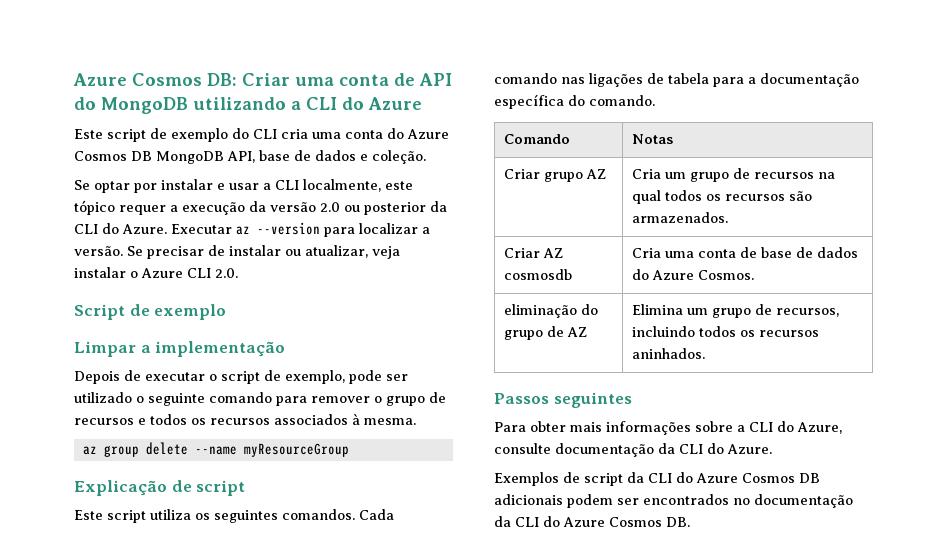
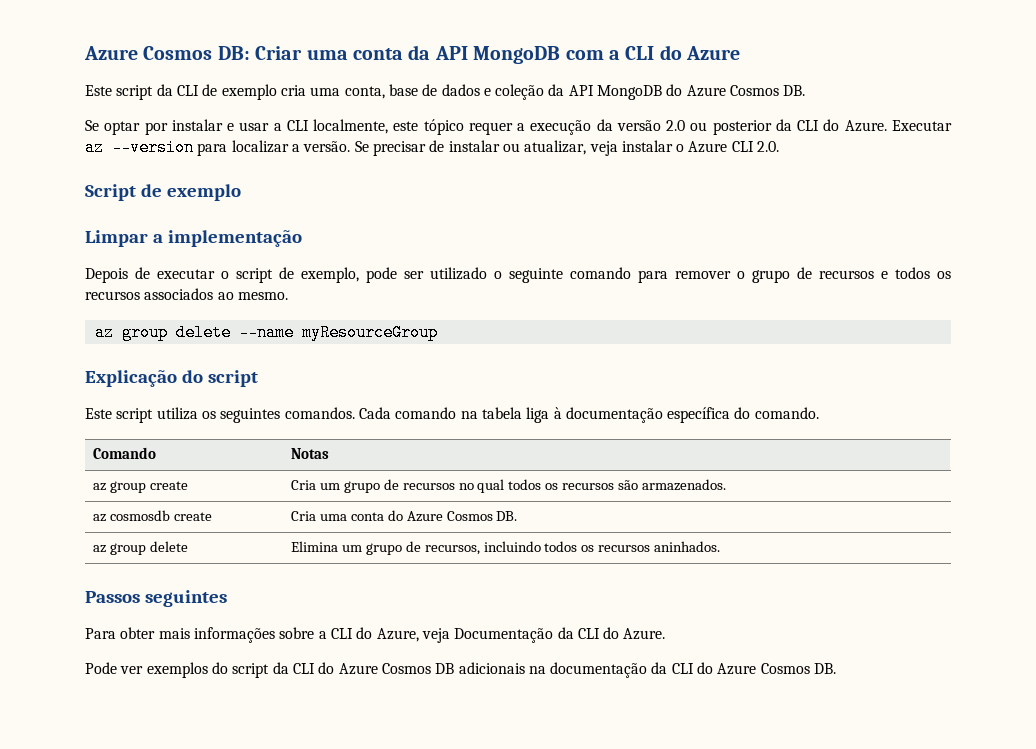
[394,73,452,86] [74,97,286,114] de API do MongoDB utilizando -> [408,45,604,64] da API MongoDB com
[150,128,449,142] [74,150,426,164] de exemplo do CLI cria uma conta do Azure Cosmos DB MongoDB API, base de dados e coleção. -> [156,84,806,100] da CLI de exemplo cria uma conta, base de dados e coleção da API MongoDB do Azure Cosmos DB.
[352,413,416,425] à mesma. -> [217,292,288,300] ao mesmo.
[171,480,192,492] de -> [181,370,203,383] do
[561,73,756,87] nas ligações de tabela para a -> [460,407,562,423] na tabela liga à
[503,169,606,182] Criar grupo AZ -> [92,481,188,493] az group create
[817,172,835,179] na -> [458,483,474,490] no
[503,248,563,258] Criar AZ -> [92,514,106,522] az
(572, 274) none -> [173,512,212,521] create
[739,247,858,258] [631,269,754,280] [503,304,598,318] [503,326,587,340] de base de dados do Azure Cosmos. // eliminação do grupo de AZ -> [387,510,518,522] [92,541,188,555] do Azure Cosmos DB. // az group delete
[494,443,654,457] consulte documentação -> [421,628,554,643] veja Documentação
[494,472,580,486] Exemplos de -> [85,662,228,678] Pode ver exemplos do
[567,494,750,508] podem ser encontrados no -> [528,666,546,674] na

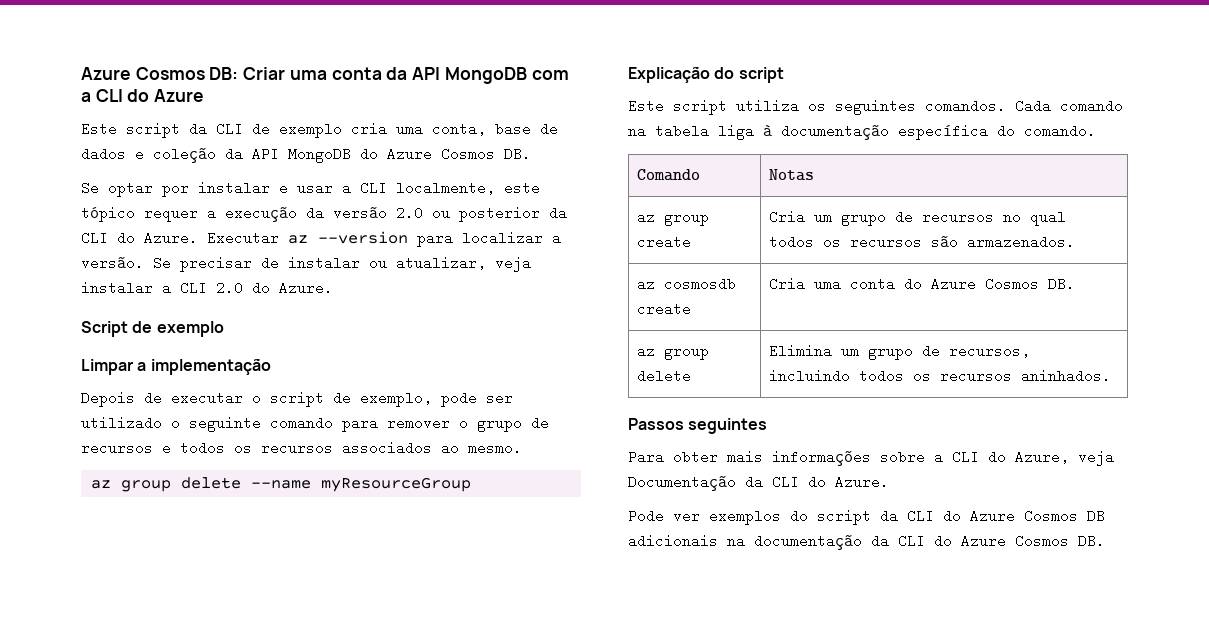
[676,141,780,153] o Azure CLI 2.0. -> [162,281,333,295] a CLI 2.0 do Azure.

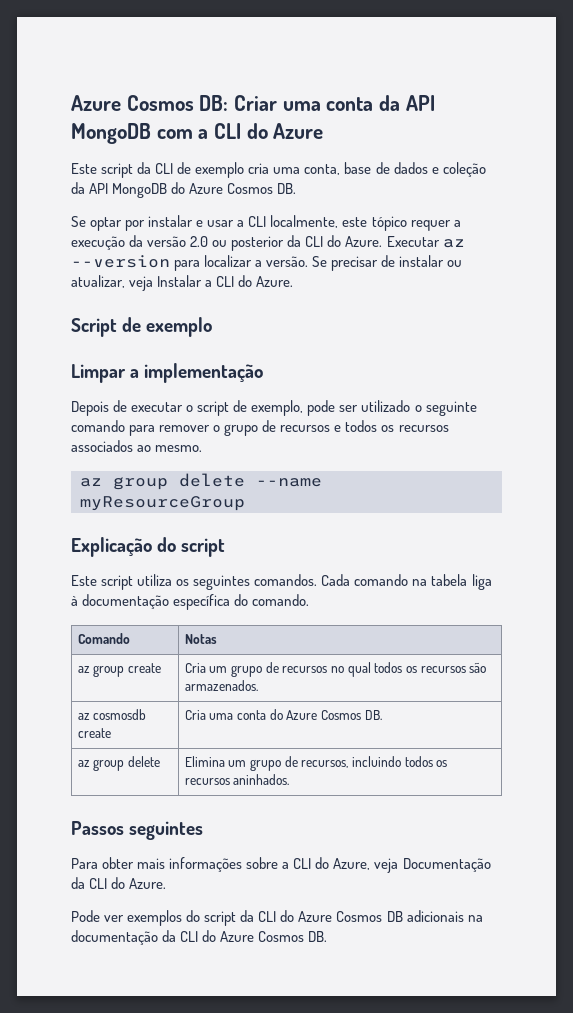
[81,281,243,295] instalar a CLI 2.0 -> [157,275,235,287] Instalar a CLI

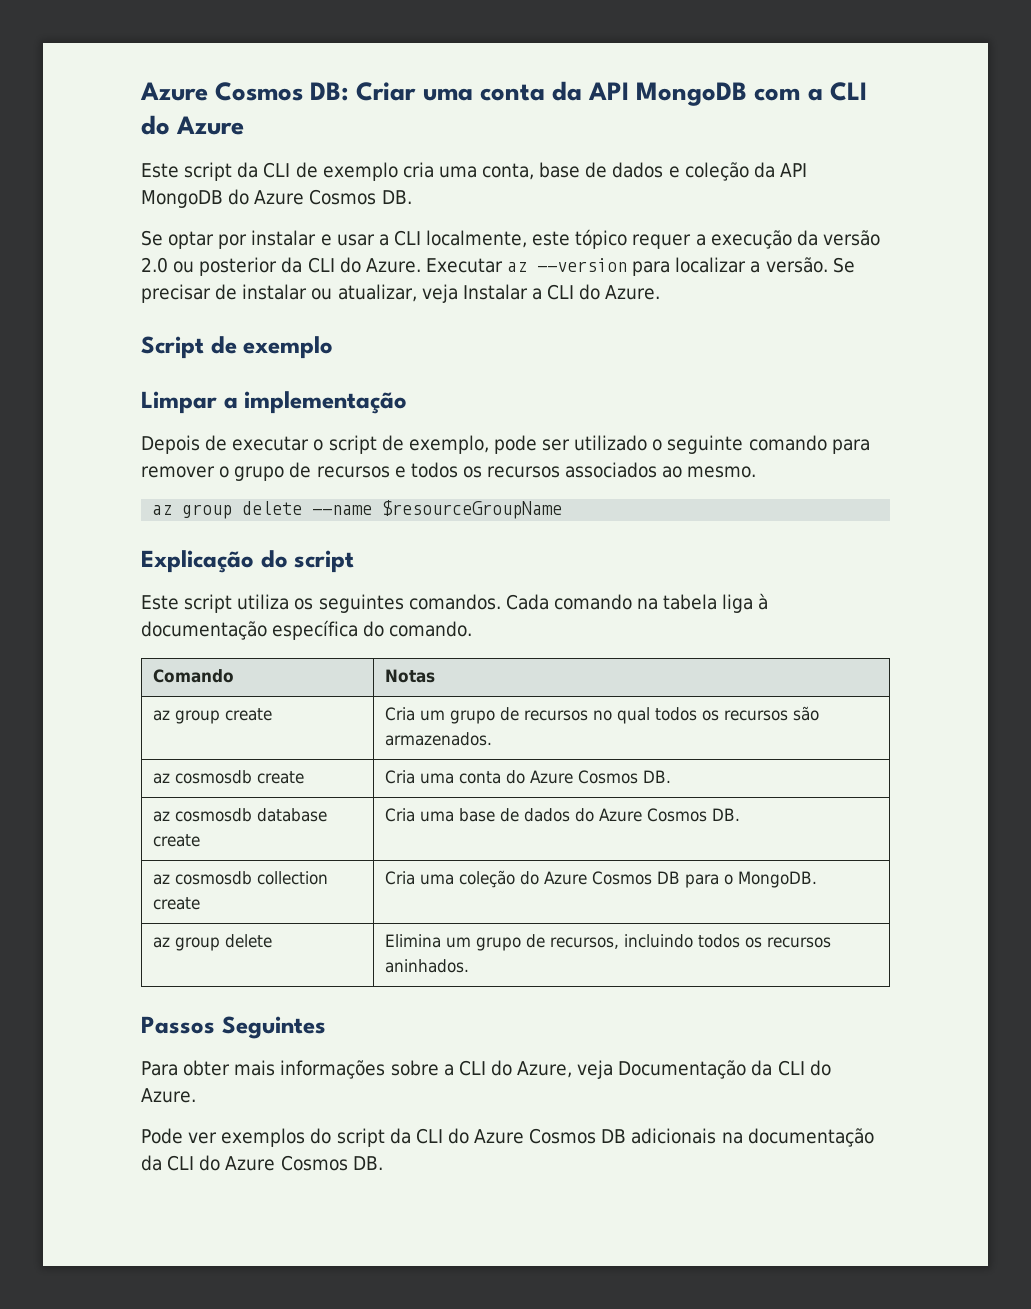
[80,496,245,511] myResourceGroup -> [382,500,563,519] $resourceGroupName
(382, 715) none -> [153,808,328,822] [153,834,201,847] [385,808,741,822] [153,871,329,885] [153,897,201,910] [385,870,818,888] // az cosmosdb database create | Cria uma base de dados do Azure Cosmos DB. // az cosmosdb collection create | Cria uma coleção do Azure Cosmos DB para o MongoDB.
[129,821,204,840] seguintes -> [221,1016,326,1039] Seguintes

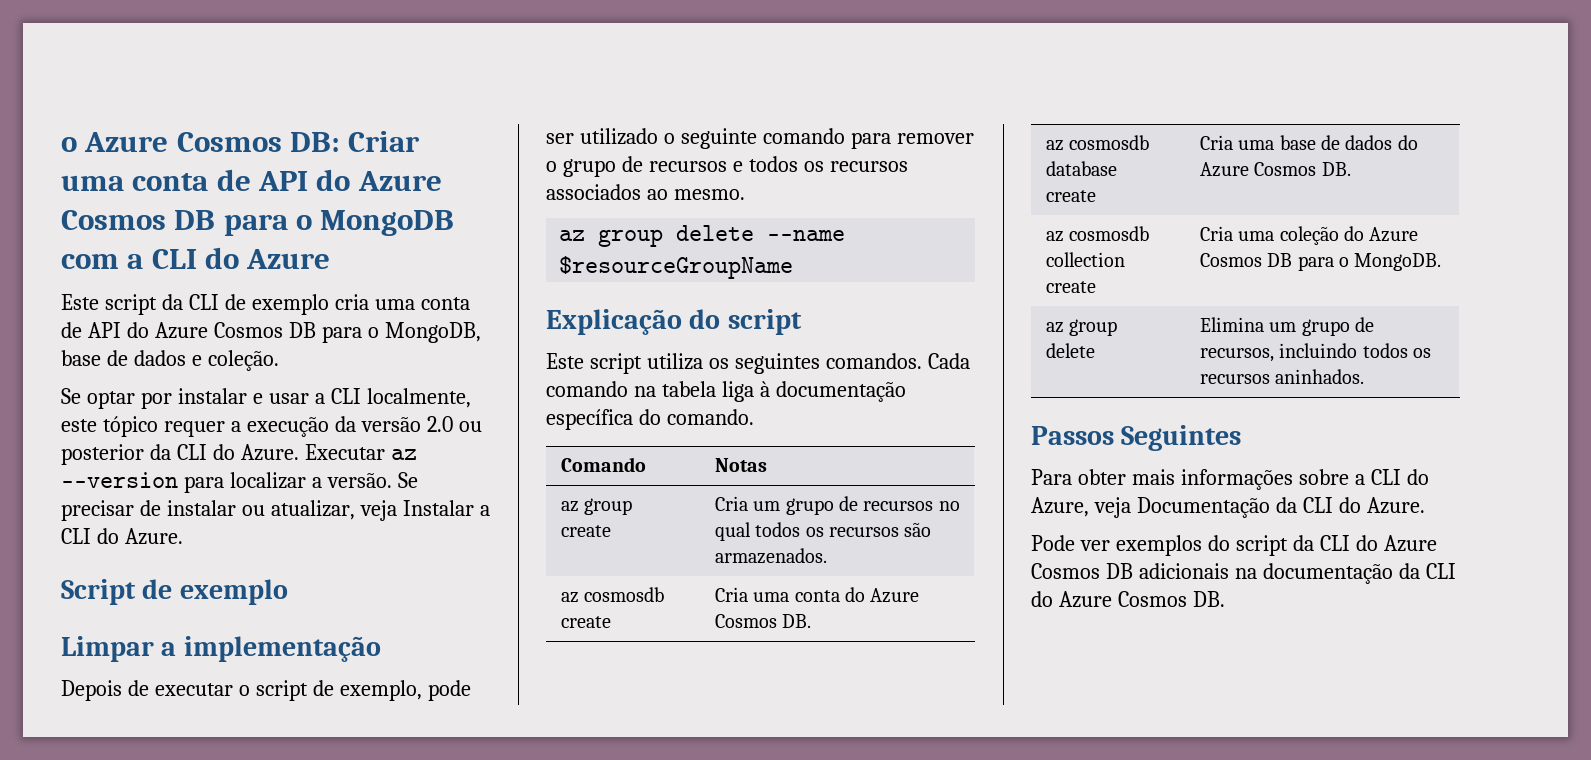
(140, 91) none -> [61,137,77,152] o
[551,81,630,101] da API -> [216,169,442,191] [61,210,313,236] de API do Azure Cosmos DB para o
[482,162,807,181] [141,189,412,208] conta, base de dados e coleção da API MongoDB do Azure Cosmos DB. -> [420,297,470,310] [61,322,481,343] [61,350,279,371] conta de API do Azure Cosmos DB para o MongoDB, base de dados e coleção.

